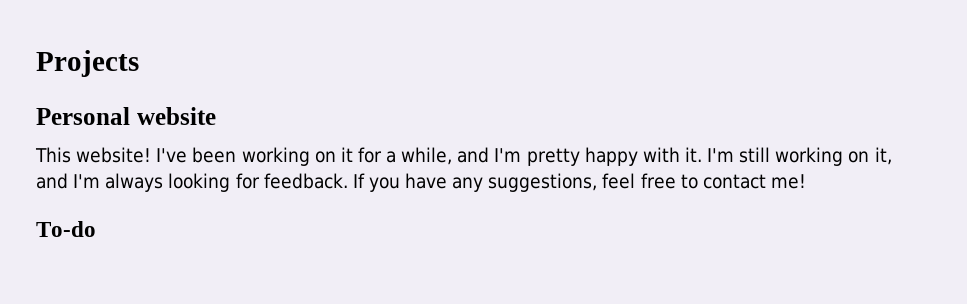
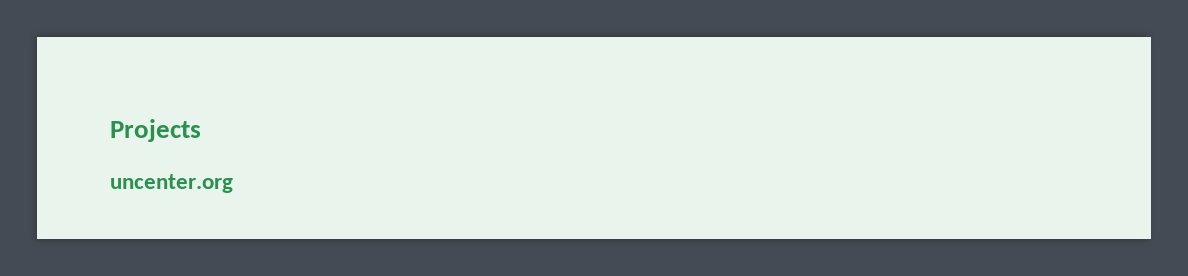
[36,107,216,125] [35,147,892,166] [36,173,806,192] [36,221,96,237] Personal website // This website! I've been working on it for a while, and I'm pretty happy with it. I'm still working on it, and I'm always looking for feedback. If you have any suggestions, feel free to contact me! // To-do -> [110,174,233,193] uncenter.org

